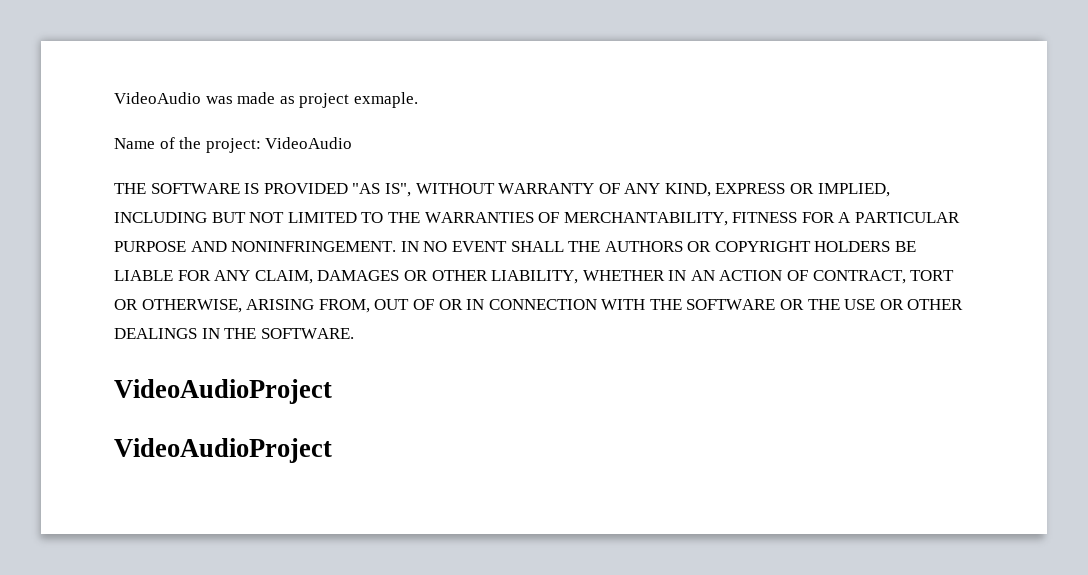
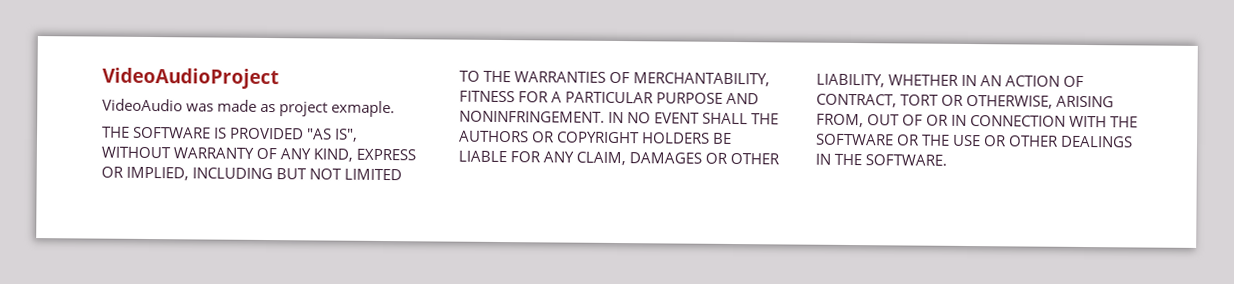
(114, 98) none -> [102,67,279,90] VideoAudioProject //
[114,137,353,153] // Name of the project: VideoAudio -> (396, 109) none
[114,379,332,404] [114,438,332,463] // VideoAudioProject // VideoAudioProject -> (948, 160) none

